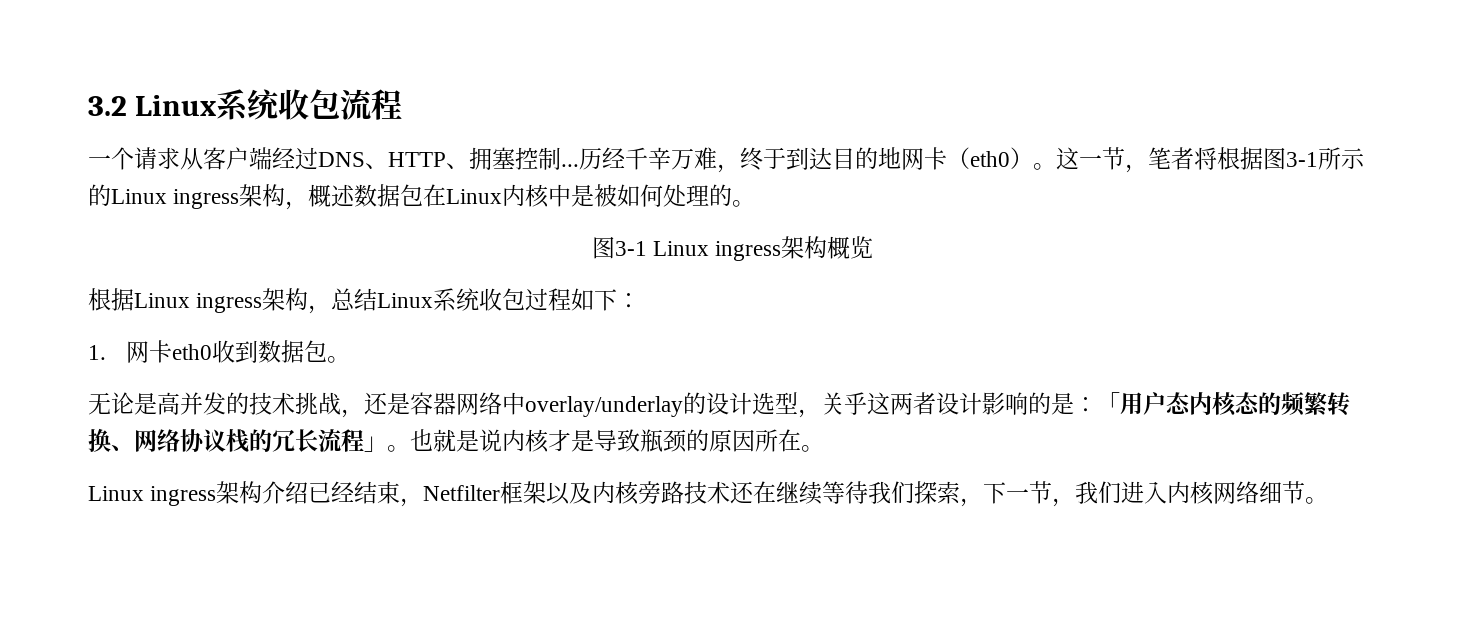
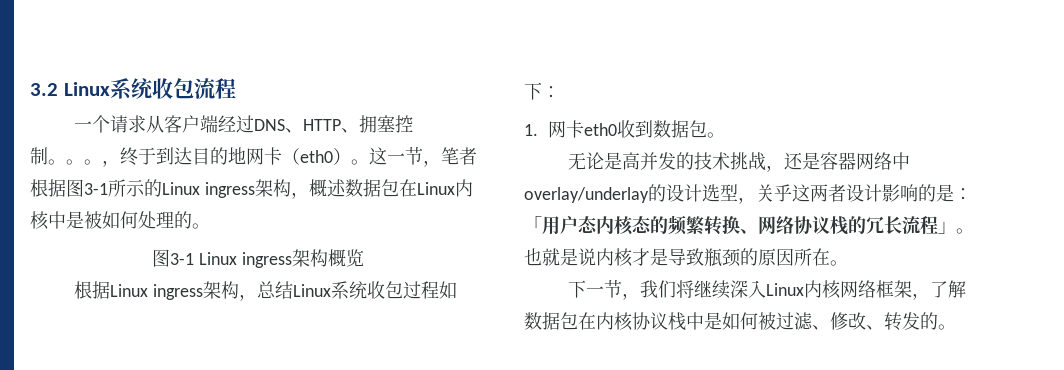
[561,147,717,170] ...历经千辛万难 -> [48,159,102,165] 。。。
[1194,147,1217,170] 将 -> (477, 156) none
[88,481,1306,507] Linux ingress架构介绍已经结束，Netfilter框架以及内核旁路技术还在继续等待我们探索，下一节，我们进入内核网络细节 -> [568,280,967,300] [524,312,938,331] 下一节，我们将继续深入Linux内核网络框架，了解数据包在内核协议栈中是如何被过滤、修改、转发的

